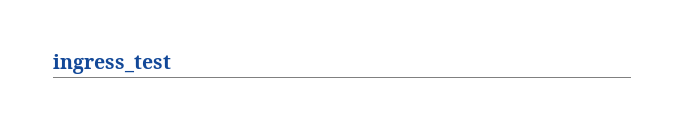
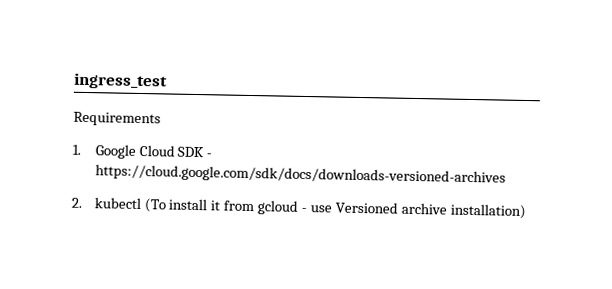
(171, 64) none -> [73,111,161,127] [72,144,213,159] [94,164,506,186] [71,197,526,219] // Requirements // 1. Google Cloud SDK - https://cloud.google.com/sdk/docs/downloads-versioned-archives // 2. kubectl (To install it from gcloud - use Versioned archive installation)

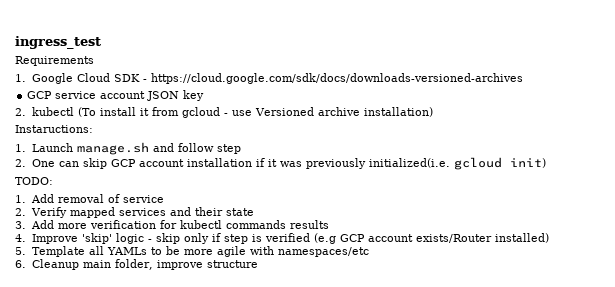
(506, 175) none -> [27,90,205,101] // GCP service account JSON key
(526, 211) none -> [15,125,93,133] [15,142,242,155] [15,157,547,170] [15,177,53,185] [15,194,165,203] [15,207,255,218] [15,220,330,229] [15,233,550,244] [15,246,370,257] [15,259,259,270] // Instaructions: // 1. Launch manage.sh and follow step // 2. One can skip GCP account installation if it was previously initialized(i.e. gcloud init) // TODO: // 1. Add removal of service // 2. Verify mapped services and their state // 3. Add more verification for kubectl commands results // 4. Improve 'skip' logic - skip only if step is verified (e.g GCP account exists/Router installed) // 5. Template all YAMLs to be more agile with namespaces/etc // 6. Cleanup main folder, improve structure

